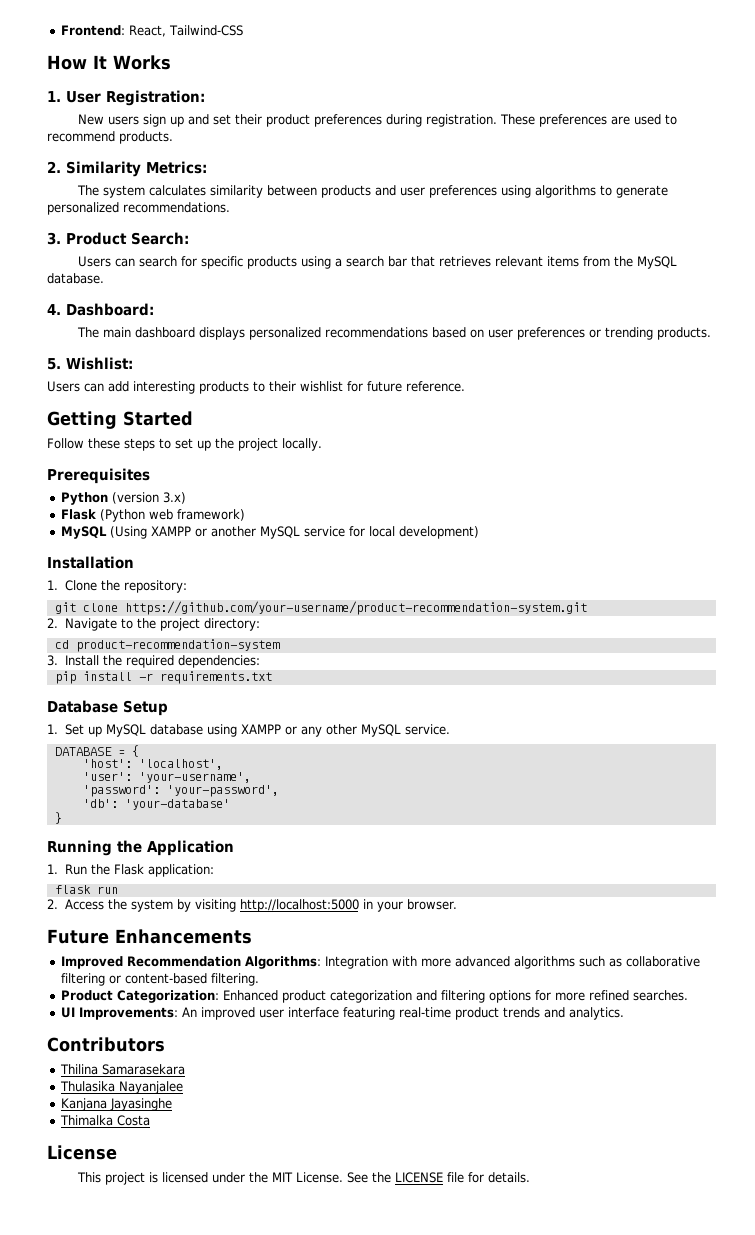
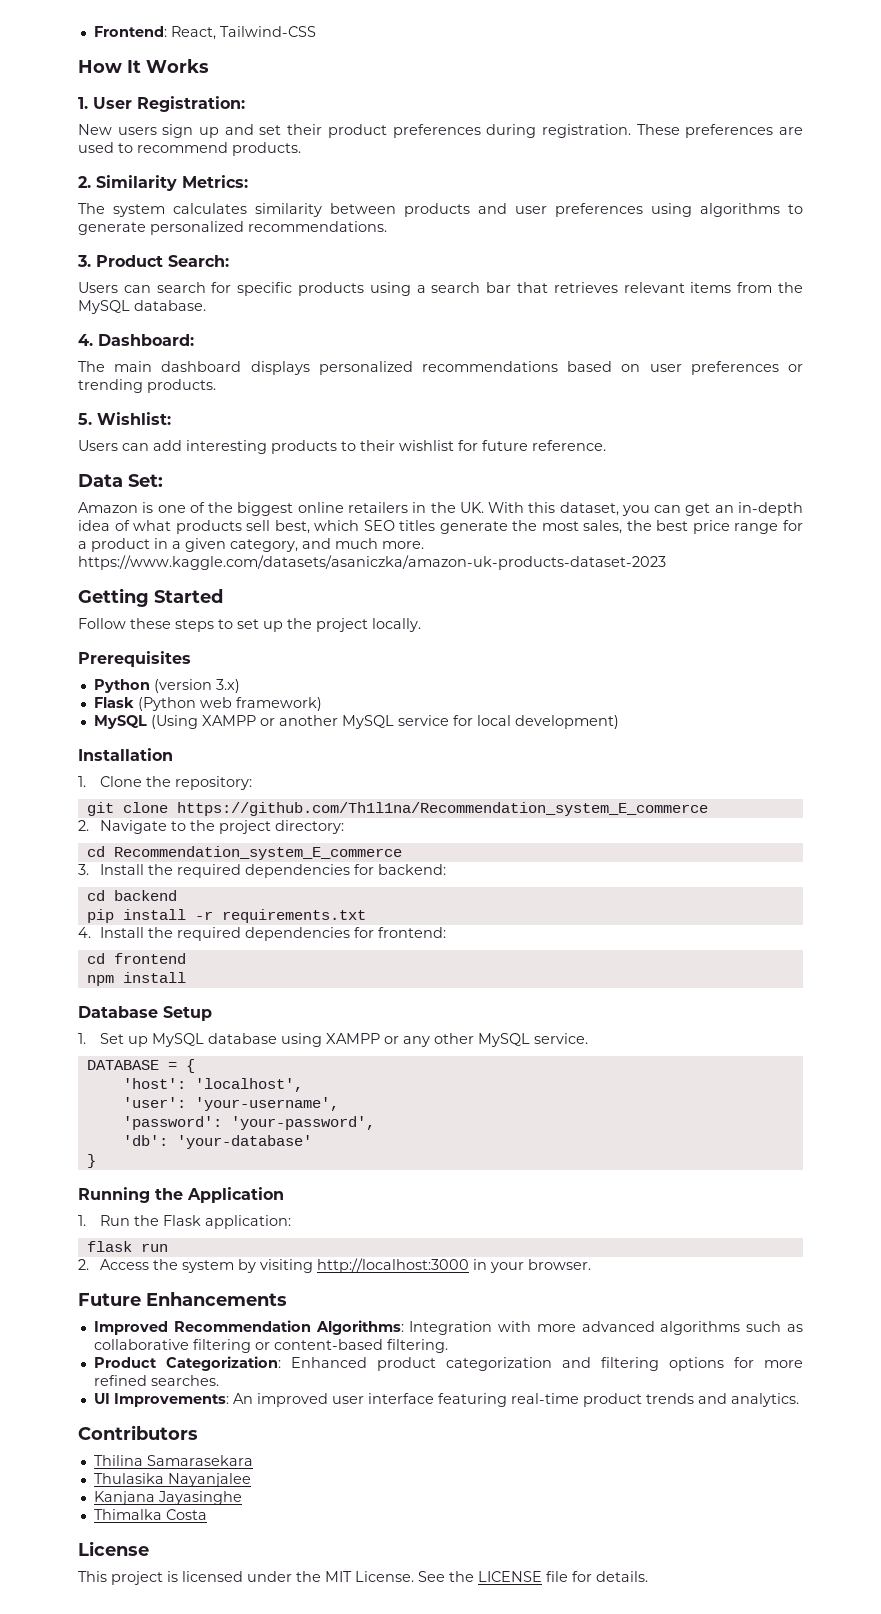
(465, 386) none -> [78,474,163,487] [78,502,804,516] [78,520,803,534] [78,538,424,552] [78,555,666,570] // Data Set: // Amazon is one of the biggest online retailers in the UK. With this dataset, you can get an in-depth idea of what products sell best, which SEO titles generate the most sales, the best price range for a product in a given category, and much more. https://www.kaggle.com/datasets/asaniczka/amazon-uk-products-dataset-2023
[124,601,587,615] https://github.com/your-username/product-recommendation-system.git -> [176,802,708,816] https://github.com/Th1l1na/Recommendation_system_E_commerce
[75,639,280,652] product-recommendation-system -> [113,846,402,860] Recommendation_system_E_commerce
[177,655,260,668] dependencies: -> [244,864,446,878] [86,890,177,901] dependencies for backend: // cd backend
(272, 677) none -> [78,927,446,941] [86,953,186,964] [86,972,186,986] // 4. Install the required dependencies for frontend: // cd frontend // npm install
[239,899,359,912] http://localhost:5000 -> [316,1258,469,1273] http://localhost:3000

